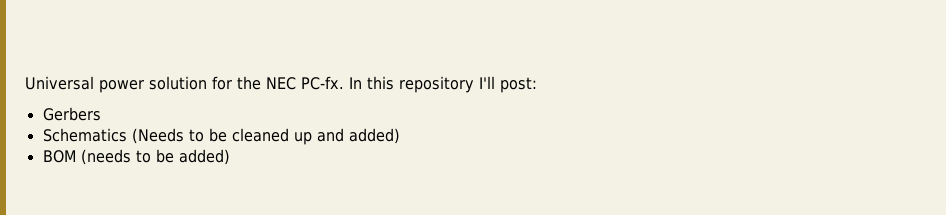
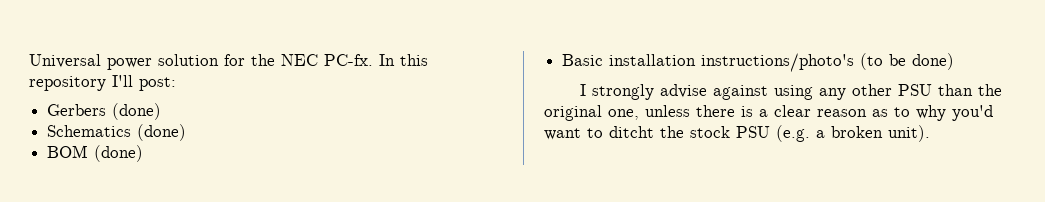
(101, 114) none -> [112,103,162,120] (done)
[131,128,400,145] [42,149,230,165] (Needs to be cleaned up and added) // BOM (needs to be added) -> [137,124,187,141] [47,145,144,162] [562,53,955,72] [580,84,1003,100] [544,105,993,121] [544,125,930,142] (done) // BOM (done) // Basic installation instructions/photo's (to be done) // I strongly advise against using any other PSU than the original one, unless there is a clear reason as to why you'd want to ditcht the stock PSU (e.g. a broken unit).

